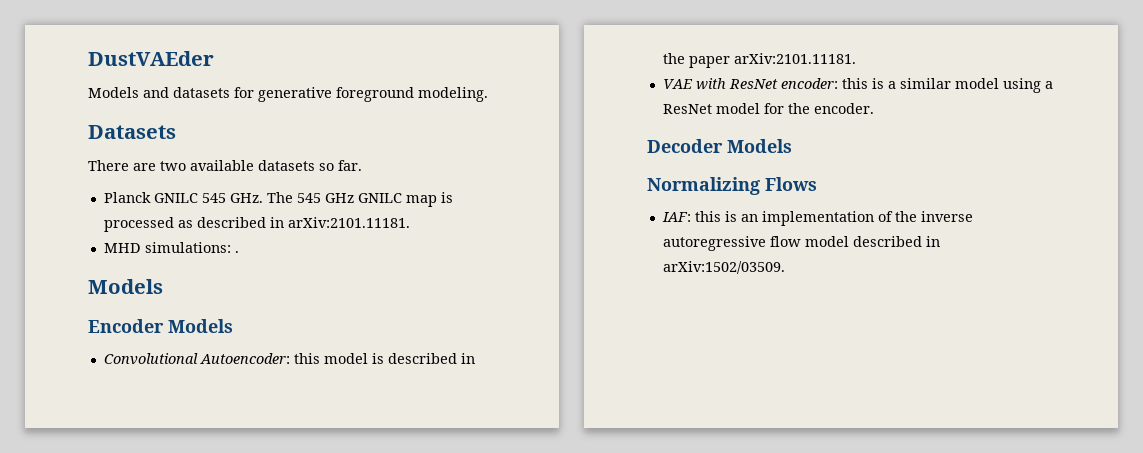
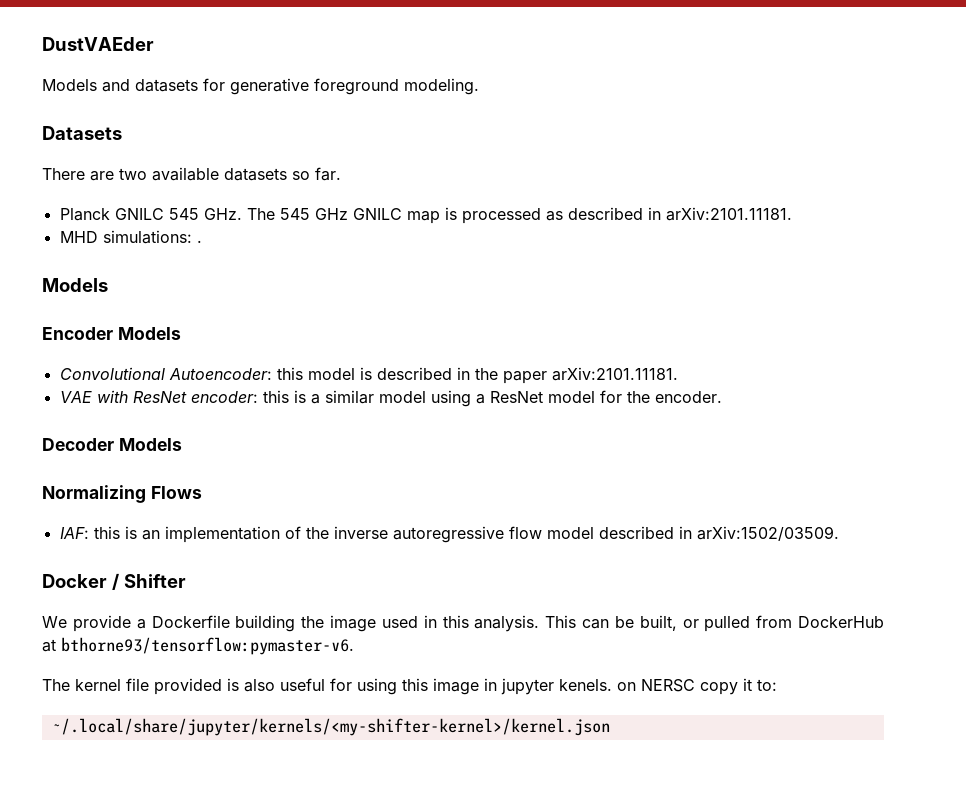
(785, 267) none -> [42,573,186,590] [42,615,885,632] [42,637,354,655] [42,678,777,695] [51,718,610,736] // Docker / Shifter // We provide a Dockerfile building the image used in this analysis. This can be built, or pulled from DockerHub at bthorne93/tensorflow:pymaster-v6. // The kernel file provided is also useful for using this image in jupyter kenels. on NERSC copy it to: // ~/.local/share/jupyter/kernels/<my-shifter-kernel>/kernel.json

